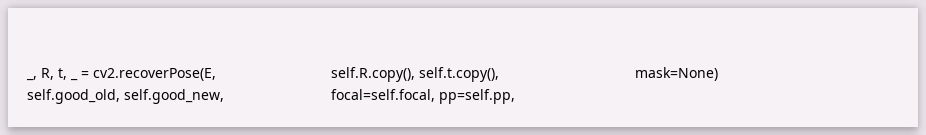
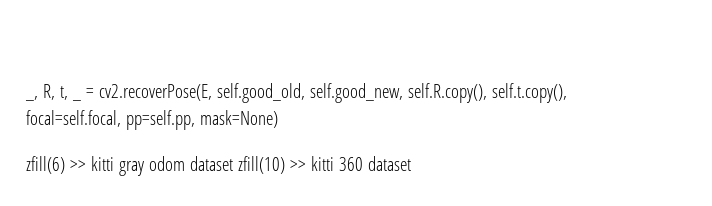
(718, 74) none -> [26,156,411,176] // zfill(6) >> kitti gray odom dataset zfill(10) >> kitti 360 dataset

